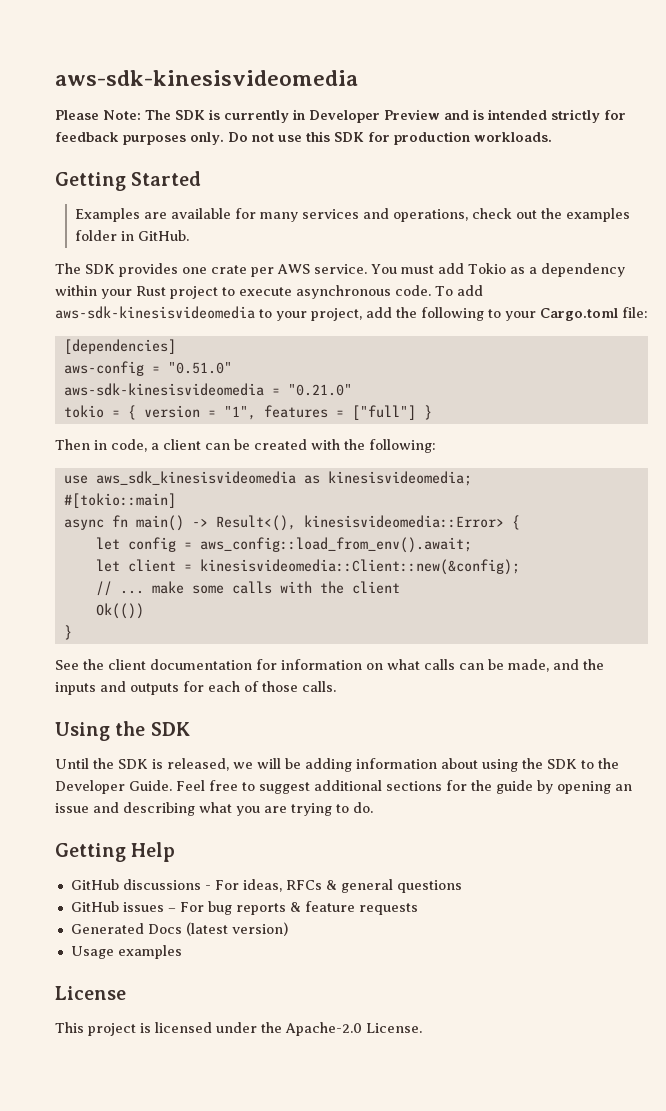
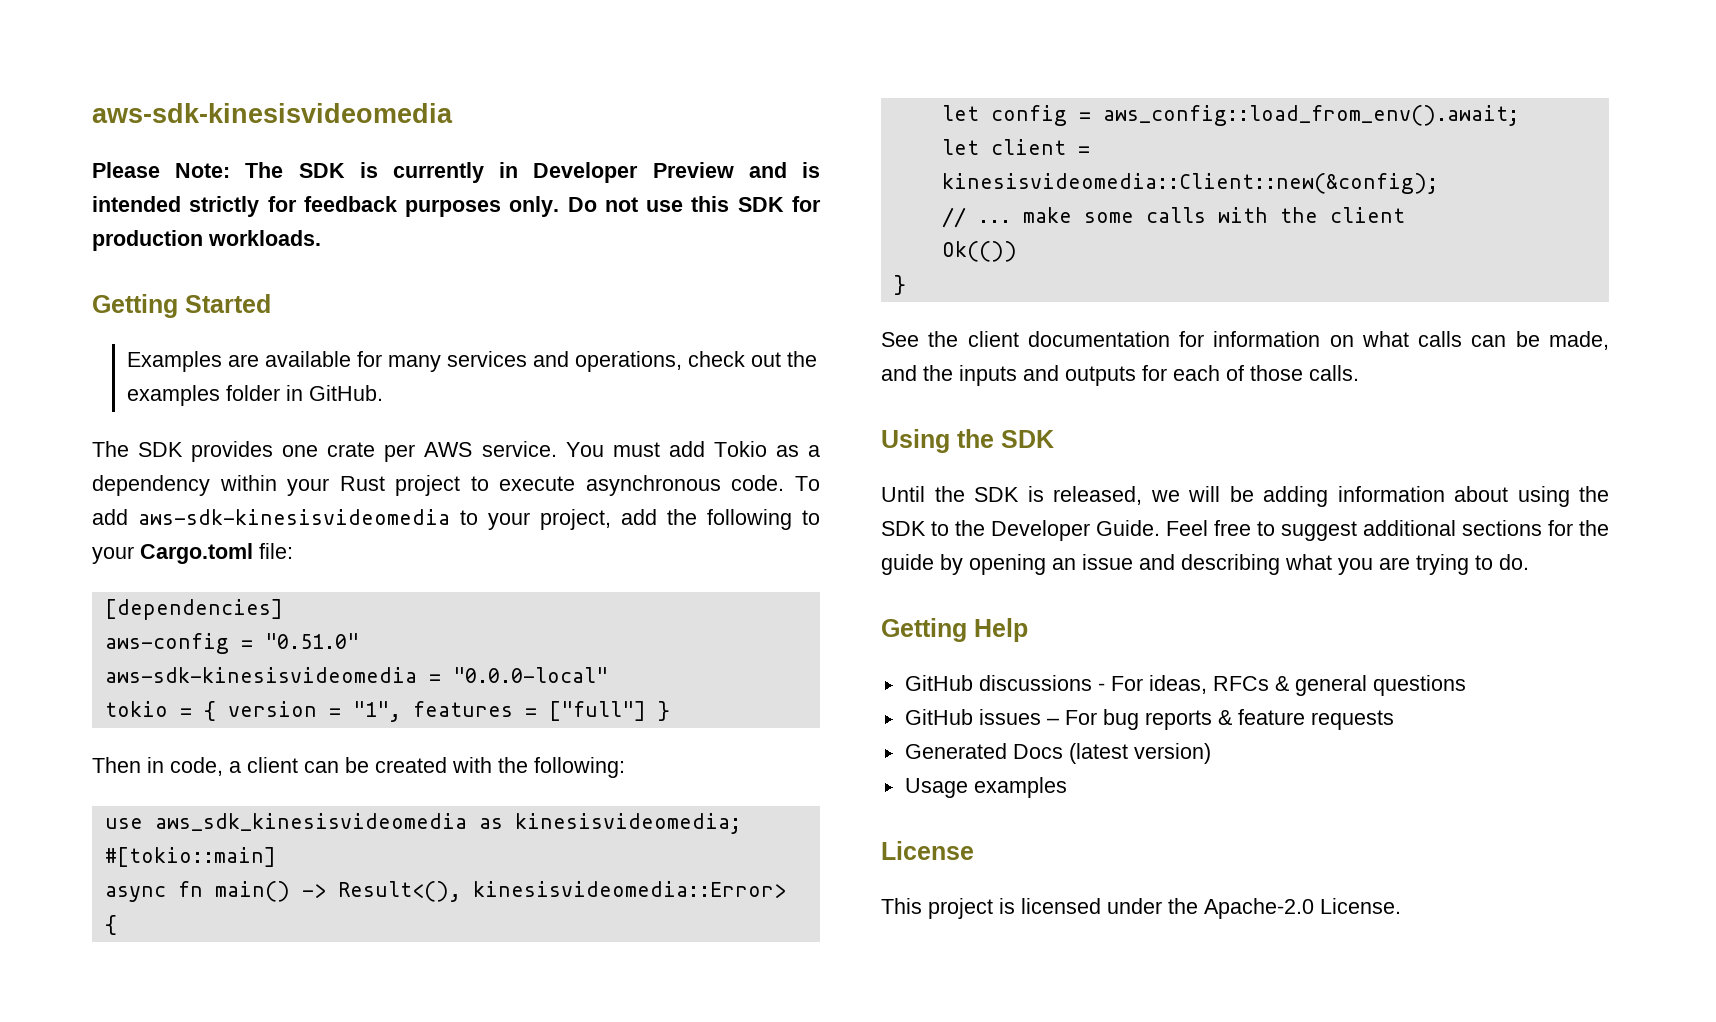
[287,384,352,396] "0.21.0" -> [452,667,608,683] "0.0.0-local"

